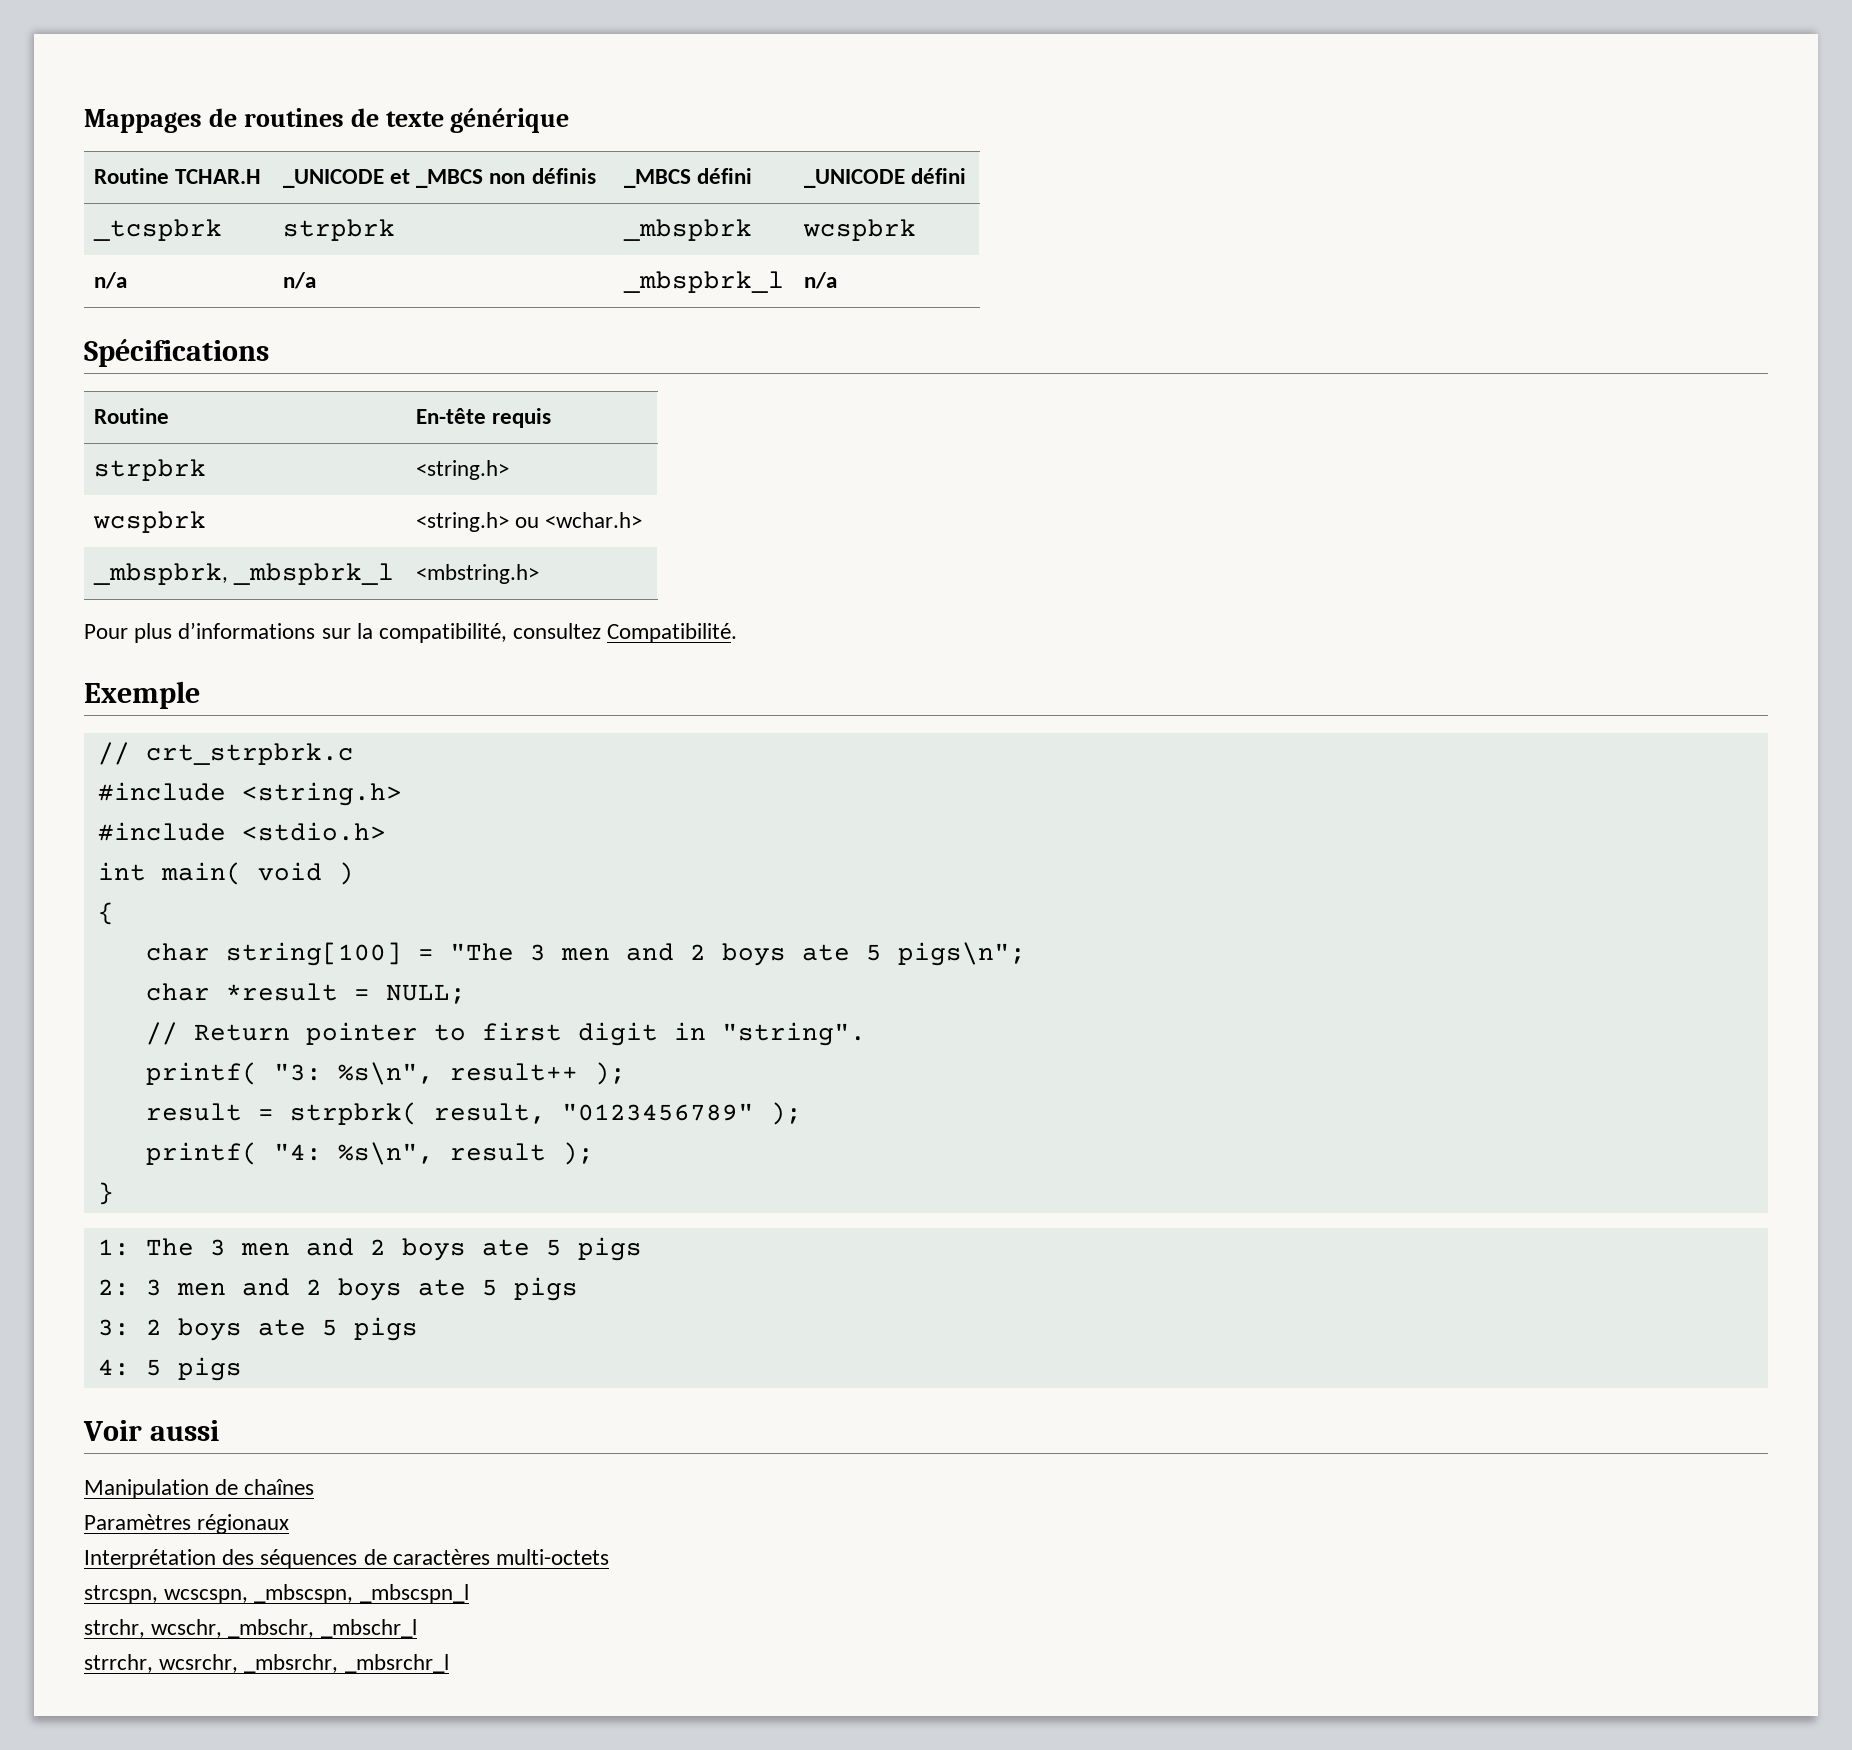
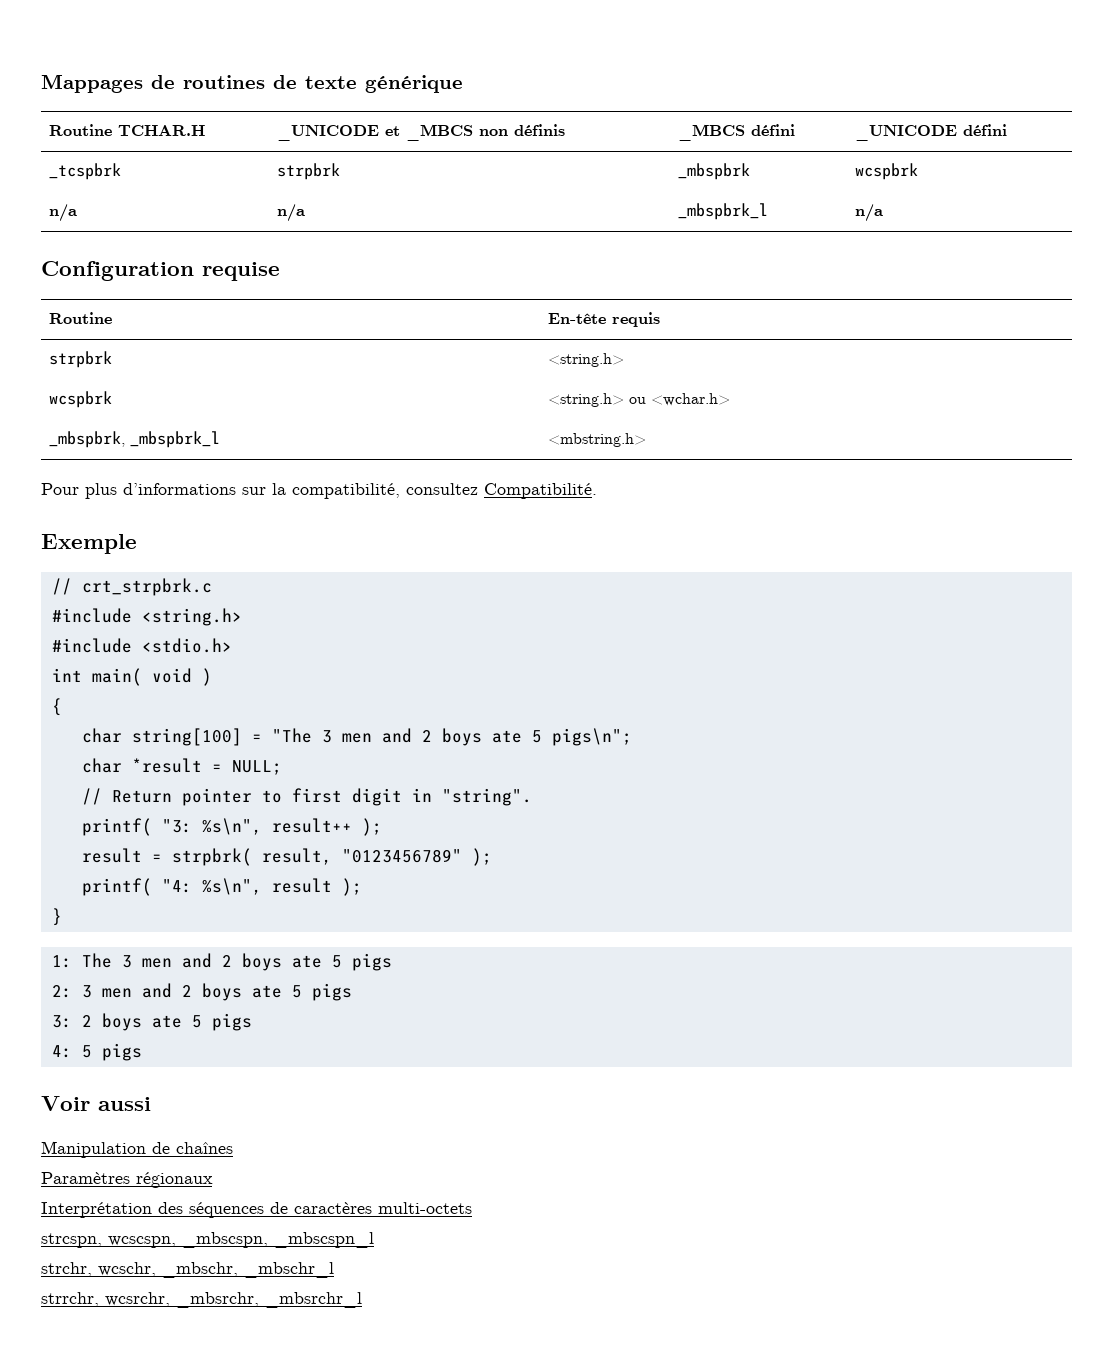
[84,339,269,367] Spécifications -> [41,261,280,281] Configuration requise

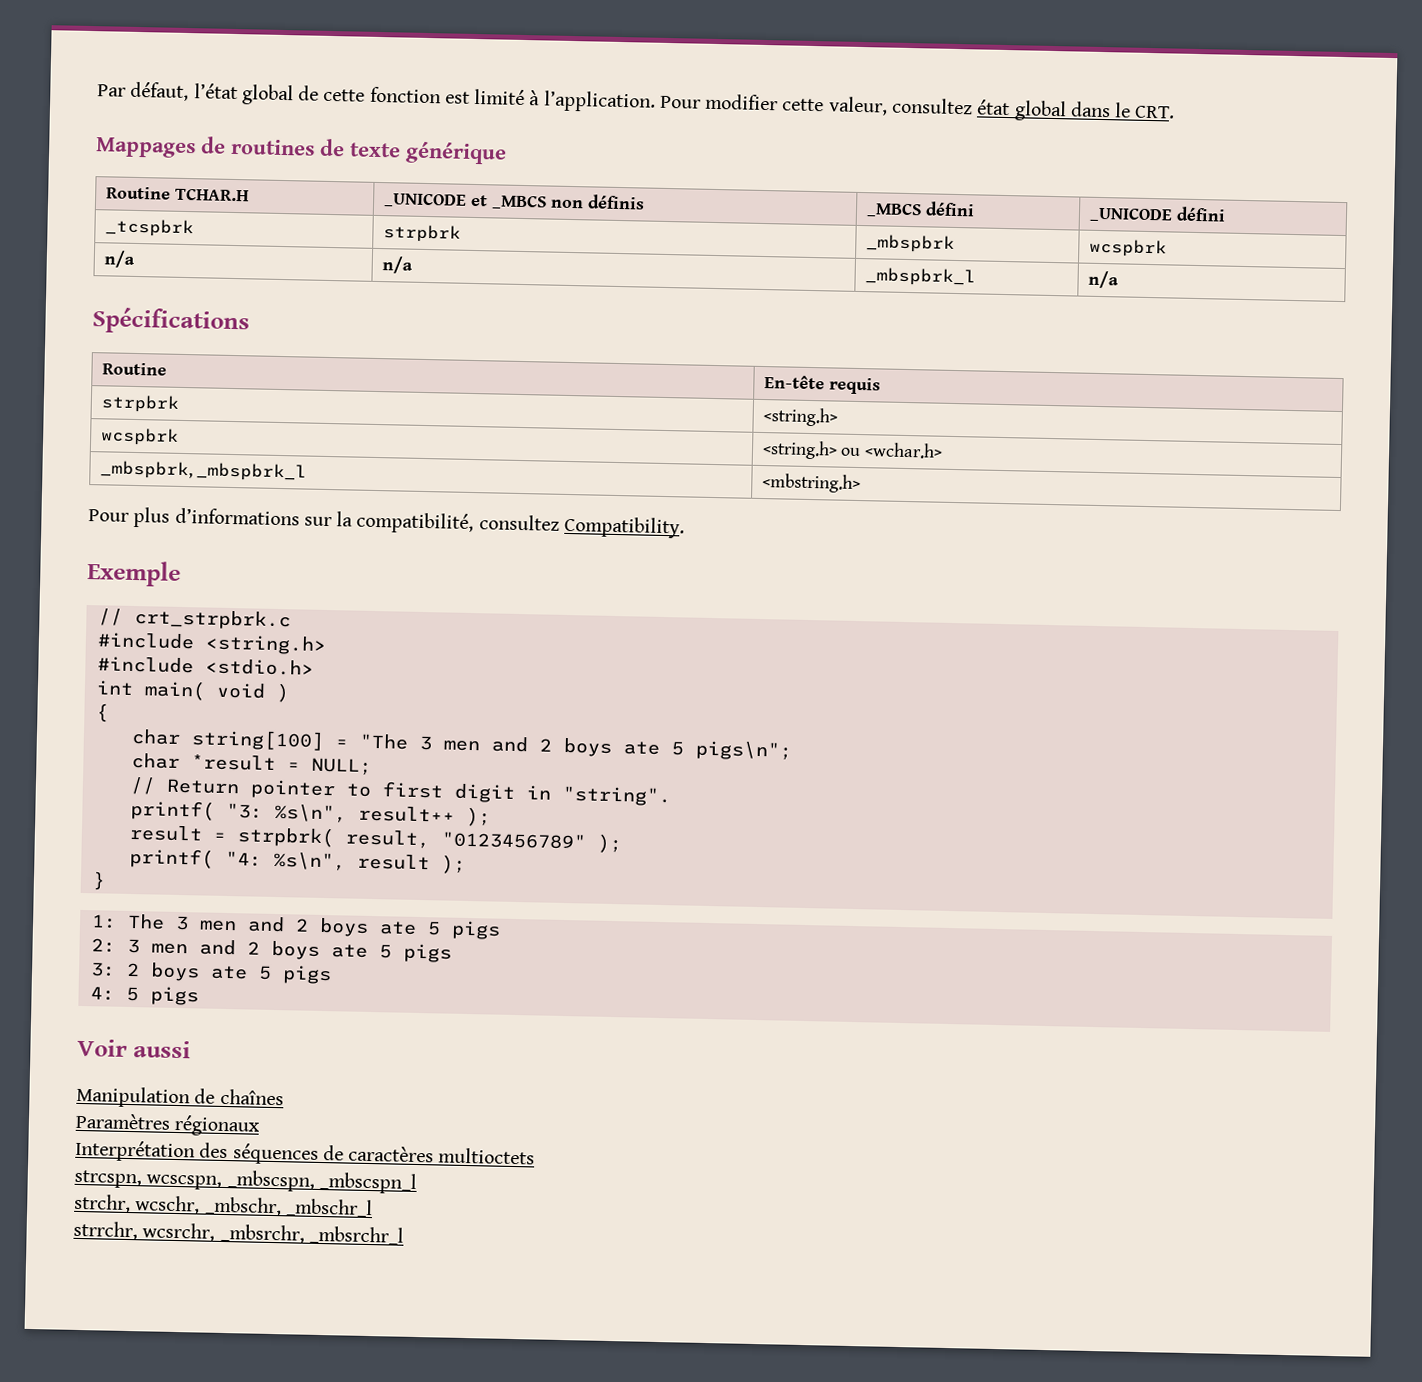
(41, 83) none -> [97,81,1176,122] Par défaut, l’état global de cette fonction est limité à l’application. Pour modifier cette valeur, consultez état global dans le CRT. //
[41,261,280,281] Configuration requise -> [92,307,250,336] Spécifications
[484,483,597,499] Compatibilité. -> [563,515,685,539] Compatibility.
[378,1202,472,1214] multi-octets -> [438,1147,536,1165] multioctets

